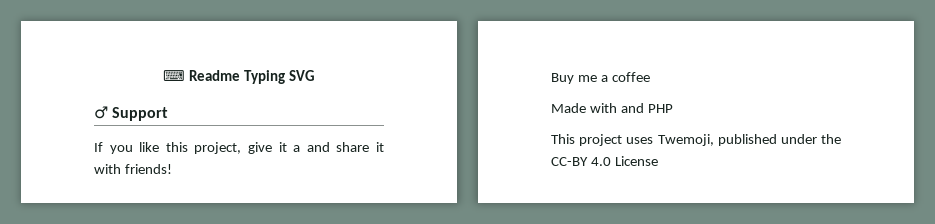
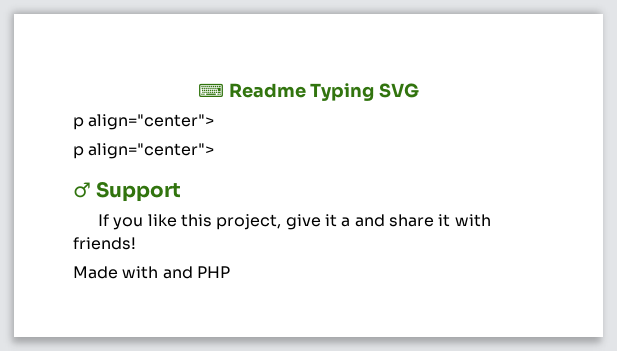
(316, 75) none -> [73,114,215,130] [73,143,215,159] // p align="center"> // p align="center">
[551,72,650,84] // Buy me a coffee -> (136, 243) none
[551,134,841,146] [551,156,658,166] // This project uses Twemoji, published under the CC-BY 4.0 License -> (230, 272) none

